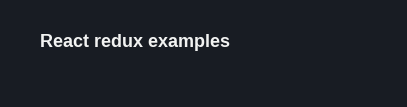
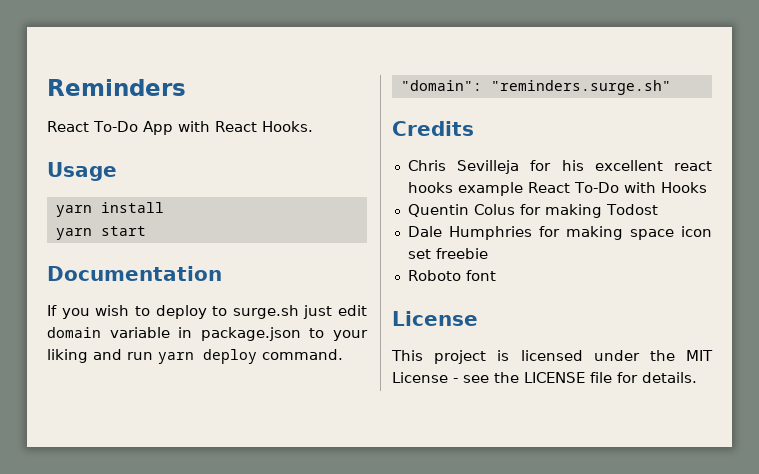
[40,34,230,51] React redux examples -> [47,79,186,96] [47,121,313,135] [47,162,117,181] [55,202,164,217] [55,226,146,240] [47,266,222,281] [47,305,367,319] [47,327,368,341] [47,349,343,364] [400,80,671,95] [392,121,474,136] [407,160,712,174] [407,182,707,196] [407,204,658,218] [407,226,712,240] [407,248,488,259] [407,270,496,281] [392,311,478,326] [391,350,713,364] [392,372,697,383] Reminders // React To-Do App with React Hooks. // Usage // yarn install // yarn start // Documentation // If you wish to deploy to surge.sh just edit domain variable in package.json to your liking and run yarn deploy command. // "domain": "reminders.surge.sh" // Credits // Chris Sevilleja for his excellent react hooks example React To-Do with Hooks // Quentin Colus for making Todost // Dale Humphries for making space icon set freebie // Roboto font // License // This project is licensed under the MIT License - see the LICENSE file for details.

